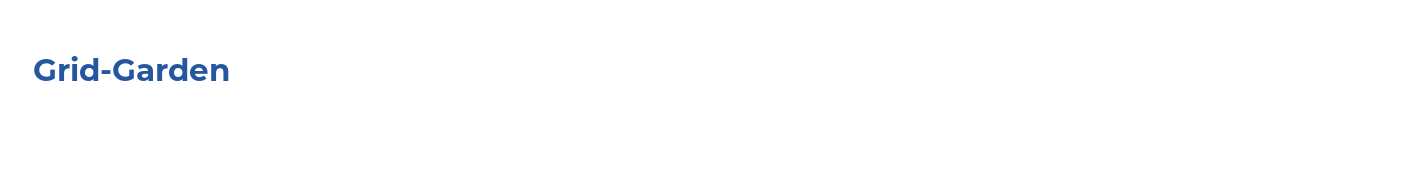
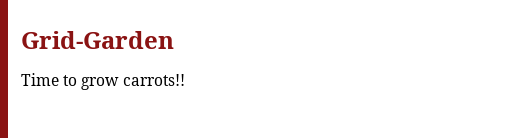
(230, 68) none -> [21,73,185,90] // Time to grow carrots!!

